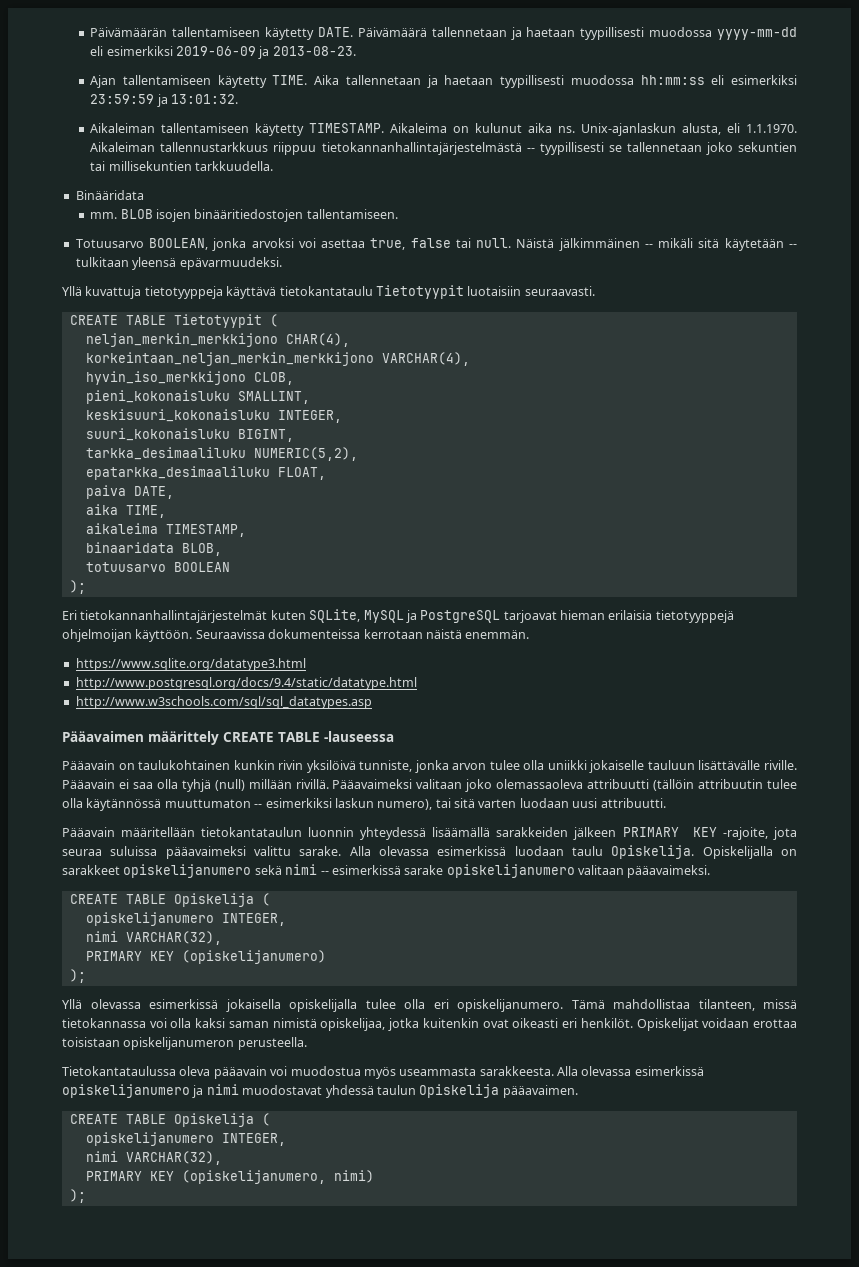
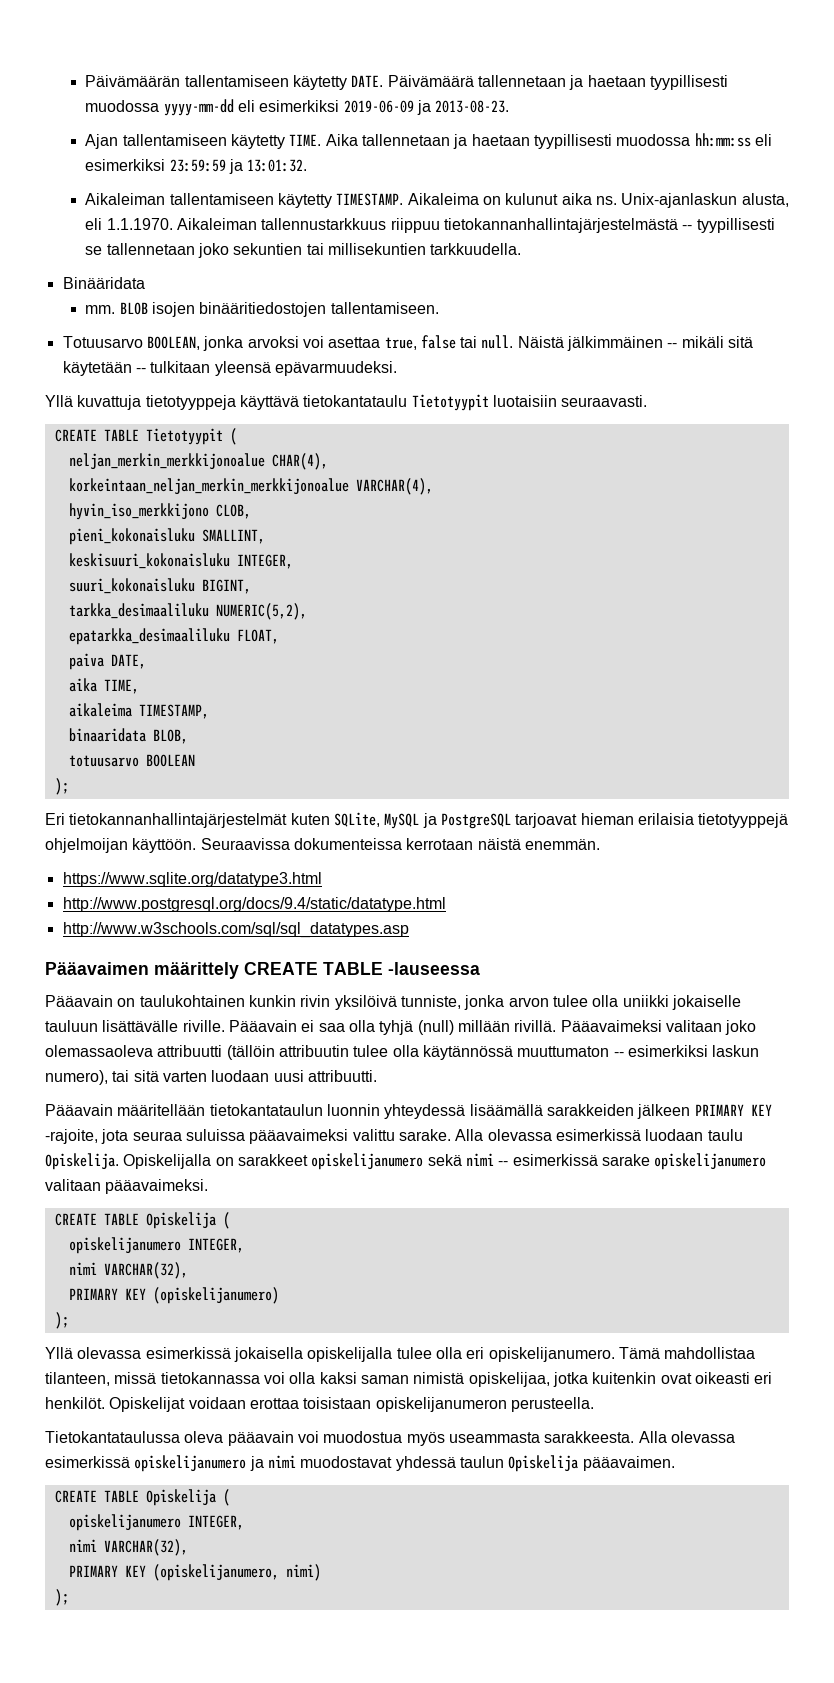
[85,333,278,347] neljan_merkin_merkkijono -> [68,453,265,470] neljan_merkin_merkkijonoalue
[85,352,374,366] korkeintaan_neljan_merkin_merkkijono -> [68,478,349,495] korkeintaan_neljan_merkin_merkkijonoalue

